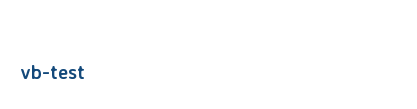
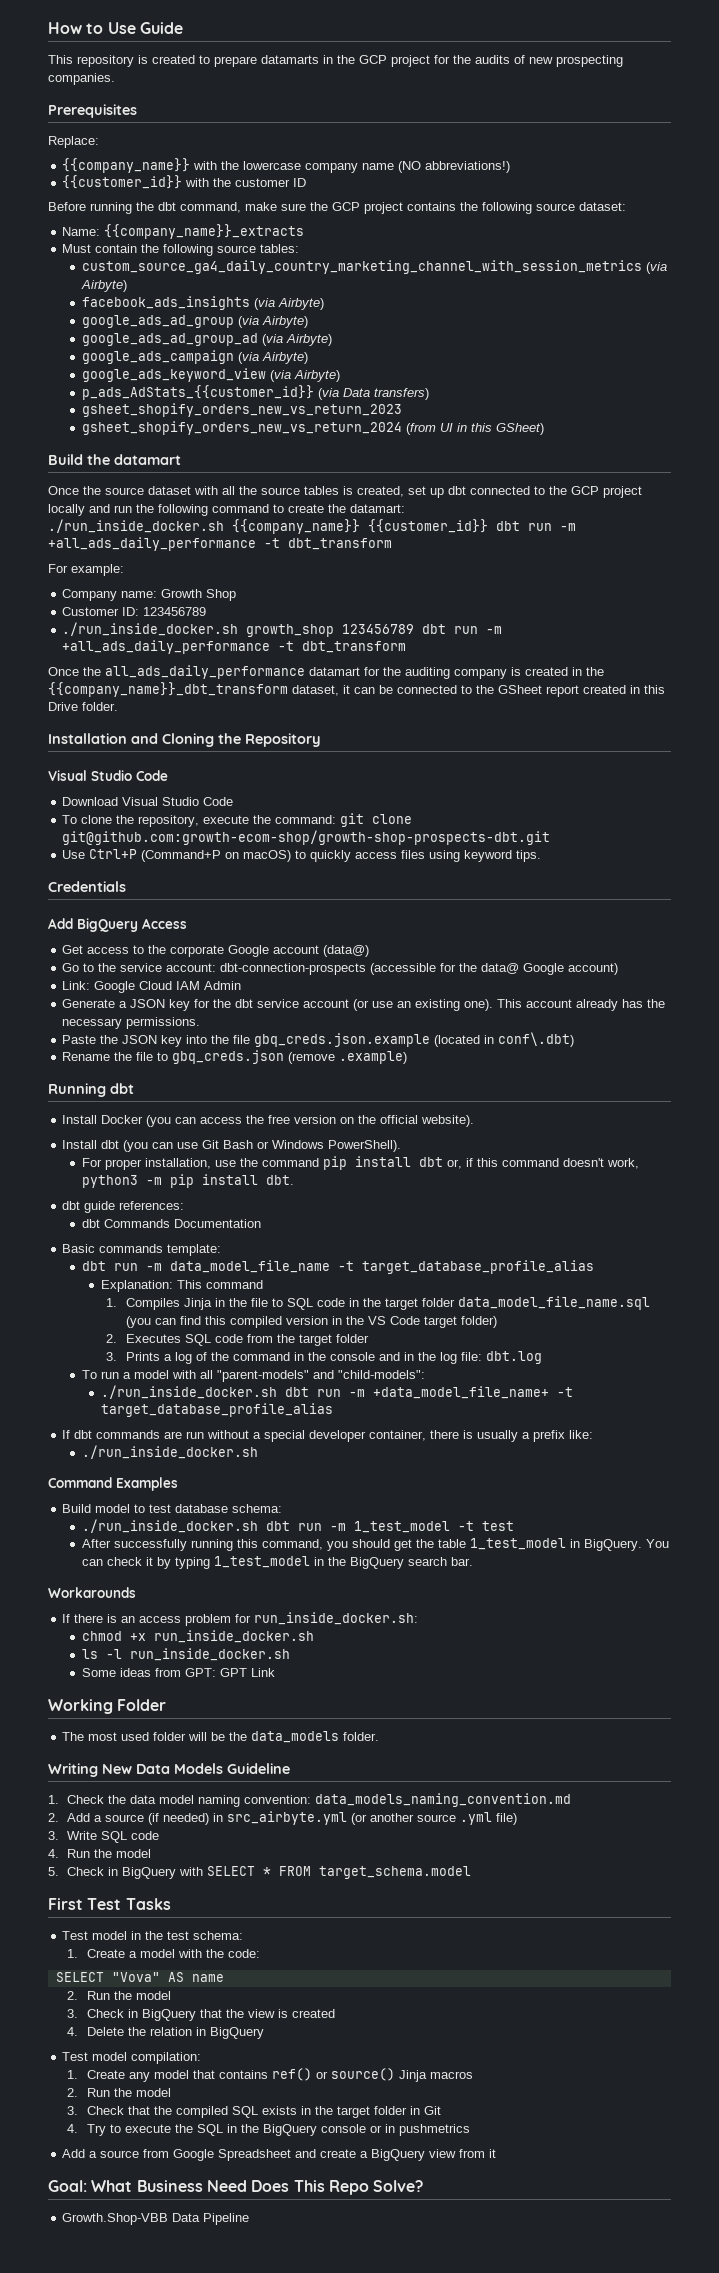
[20,65,85,79] vb-test -> [48,22,183,34] [48,55,623,67] [48,73,115,85] [48,104,137,118] [48,136,99,148] [62,158,511,173] [62,175,307,189] [48,202,626,214] [62,224,305,239] [62,244,300,256] [81,260,667,274] [80,280,127,292] [81,296,324,310] [81,315,308,328] [81,333,332,346] [81,350,308,364] [81,368,340,382] [81,385,429,400] [81,403,402,417] [81,421,544,435] [48,454,181,465] [48,486,642,498] [48,504,405,516] [48,519,576,534] [48,537,392,551] [48,564,124,576] [62,589,237,601] [62,607,207,616] [62,622,503,637] [62,640,407,654] [48,665,604,679] [48,682,665,697] [48,702,118,711] [48,733,321,747] [48,770,168,781] [62,797,234,806] [62,813,413,827] [62,830,551,845] [62,849,542,862] [48,881,126,892] [48,918,187,932] [62,945,370,957] [62,963,619,975] [62,981,242,993] [62,999,666,1011] [62,1017,201,1029] [62,1032,575,1047] [62,1050,408,1064] [48,1083,134,1097] [62,1115,475,1127] [62,1140,402,1152] [81,1156,639,1170] [81,1174,294,1188] [62,1201,185,1213] [81,1219,261,1228] [62,1244,222,1256] [81,1260,594,1274] [101,1280,264,1292] [106,1296,650,1310] [125,1316,497,1328] [106,1334,369,1346] [106,1351,542,1364] [81,1370,425,1382] [101,1385,574,1399] [101,1403,334,1417] [62,1430,594,1442] [81,1445,258,1459] [48,1477,178,1491] [62,1504,283,1513] [81,1519,514,1533] [81,1538,669,1551] [81,1556,473,1569] [48,1587,136,1598] [62,1612,419,1626] [81,1630,314,1643] [81,1648,290,1661] [81,1668,275,1677] [48,1699,167,1714] [62,1731,380,1743] [48,1763,290,1777] [48,1793,572,1807] [48,1811,518,1825] [48,1831,160,1843] [48,1849,152,1858] [48,1866,472,1879] [48,1898,171,1910] [62,1931,244,1940] [67,1949,260,1958] [55,1972,224,1982] [67,1991,171,2000] [67,2009,335,2021] [67,2027,264,2039] [62,2052,202,2064] [67,2068,473,2082] [67,2088,171,2097] [67,2106,441,2118] [67,2124,470,2136] [62,2149,497,2161] [48,2180,424,2195] [62,2213,250,2225] How to Use Guide // This repository is created to prepare datamarts in the GCP project for the audits of new prospecting companies. // Prerequisites // Replace: // {{company_name}} with the lowercase company name (NO abbreviations!) // {{customer_id}} with the customer ID // Before running the dbt command, make sure the GCP project contains the following source dataset: // Name: {{company_name}}_extracts // Must contain the following source tables: // custom_source_ga4_daily_country_marketing_channel_with_session_metrics (via Airbyte) // facebook_ads_insights (via Airbyte) // google_ads_ad_group (via Airbyte) // google_ads_ad_group_ad (via Airbyte) // google_ads_campaign (via Airbyte) // google_ads_keyword_view (via Airbyte) // p_ads_AdStats_{{customer_id}} (via Data transfers) // gsheet_shopify_orders_new_vs_return_2023 // gsheet_shopify_orders_new_vs_return_2024 (from UI in this GSheet) // Build the datamart // Once the source dataset with all the source tables is created, set up dbt connected to the GCP project locally and run the following command to create the datamart: // ./run_inside_docker.sh {{company_name}} {{customer_id}} dbt run -m +all_ads_daily_performance -t dbt_transform // For example: // Company name: Growth Shop // Customer ID: 123456789 // ./run_inside_docker.sh growth_shop 123456789 dbt run -m +all_ads_daily_performance -t dbt_transform // Once the all_ads_daily_performance datamart for the auditing company is created in the {{company_name}}_dbt_transform dataset, it can be connected to the GSheet report created in this Drive folder. // Installation and Cloning the Repository // Visual Studio Code // Download Visual Studio Code // To clone the repository, execute the command: git clone git@github.com:growth-ecom-shop/growth-shop-prospects-dbt.git // Use Ctrl+P (Command+P on macOS) to quickly access files using keyword tips. // Credentials // Add BigQuery Access // Get access to the corporate Google account (data@) // Go to the service account: dbt-connection-prospects (accessible for the data@ Google account) // Link: Google Cloud IAM Admin // Generate a JSON key for the dbt service account (or use an existing one). This account already has the necessary permissions. // Paste the JSON key into the file gbq_creds.json.example (located in conf\.dbt) // Rename the file to gbq_creds.json (remove .example) // Running dbt // Install Docker (you can access the free version on the official website). // Install dbt (you can use Git Bash or Windows PowerShell). // For proper installation, use the command pip install dbt or, if this command doesn't work, python3 -m pip install dbt. // dbt guide references: // dbt Commands Documentation // Basic commands template: // dbt run -m data_model_file_name -t target_database_profile_alias // Explanation: This command // 1. Compiles Jinja in the file to SQL code in the target folder data_model_file_name.sql (you can find this compiled version in the VS Code target folder) // 2. Executes SQL code from the target folder // 3. Prints a log of the command in the console and in the log file: dbt.log // To run a model with all "parent-models" and "child-models": // ./run_inside_docker.sh dbt run -m +data_model_file_name+ -t target_database_profile_alias // If dbt commands are run without a special developer container, there is usually a prefix like: // ./run_inside_docker.sh // Command Examples // Build model to test database schema: // ./run_inside_docker.sh dbt run -m 1_test_model -t test // After successfully running this command, you should get the table 1_test_model in BigQuery. You can check it by typing 1_test_model in the BigQuery search bar. // Workarounds // If there is an access problem for run_inside_docker.sh: // chmod +x run_inside_docker.sh // ls -l run_inside_docker.sh // Some ideas from GPT: GPT Link // Working Folder // The most used folder will be the data_models folder. // Writing New Data Models Guideline // 1. Check the data model naming convention: data_models_naming_convention.md // 2. Add a source (if needed) in src_airbyte.yml (or another source .yml file) // 3. Write SQL code // 4. Run the model // 5. Check in BigQuery with SELECT * FROM target_schema.model // First Test Tasks // Test model in the test schema: // 1. Create a model with the code: // SELECT "Vova" AS name // 2. Run the model // 3. Check in BigQuery that the view is created // 4. Delete the relation in BigQuery // Test model compilation: // 1. Create any model that contains ref() or source() Jinja macros // 2. Run the model // 3. Check that the compiled SQL exists in the target folder in Git // 4. Try to execute the SQL in the BigQuery console or in pushmetrics // Add a source from Google Spreadsheet and create a BigQuery view from it // Goal: What Business Need Does This Repo Solve? // Growth.Shop-VBB Data Pipeline

